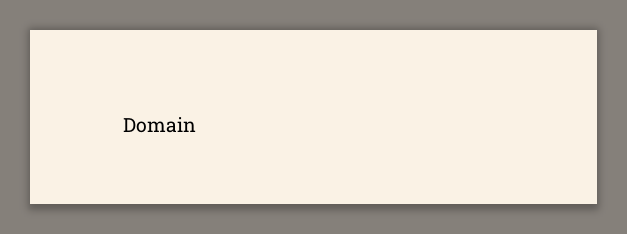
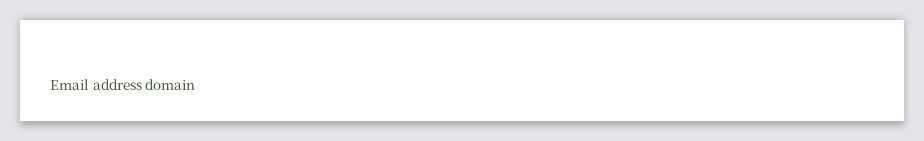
[123,117,196,133] Domain -> [50,79,196,90] Email address domain

